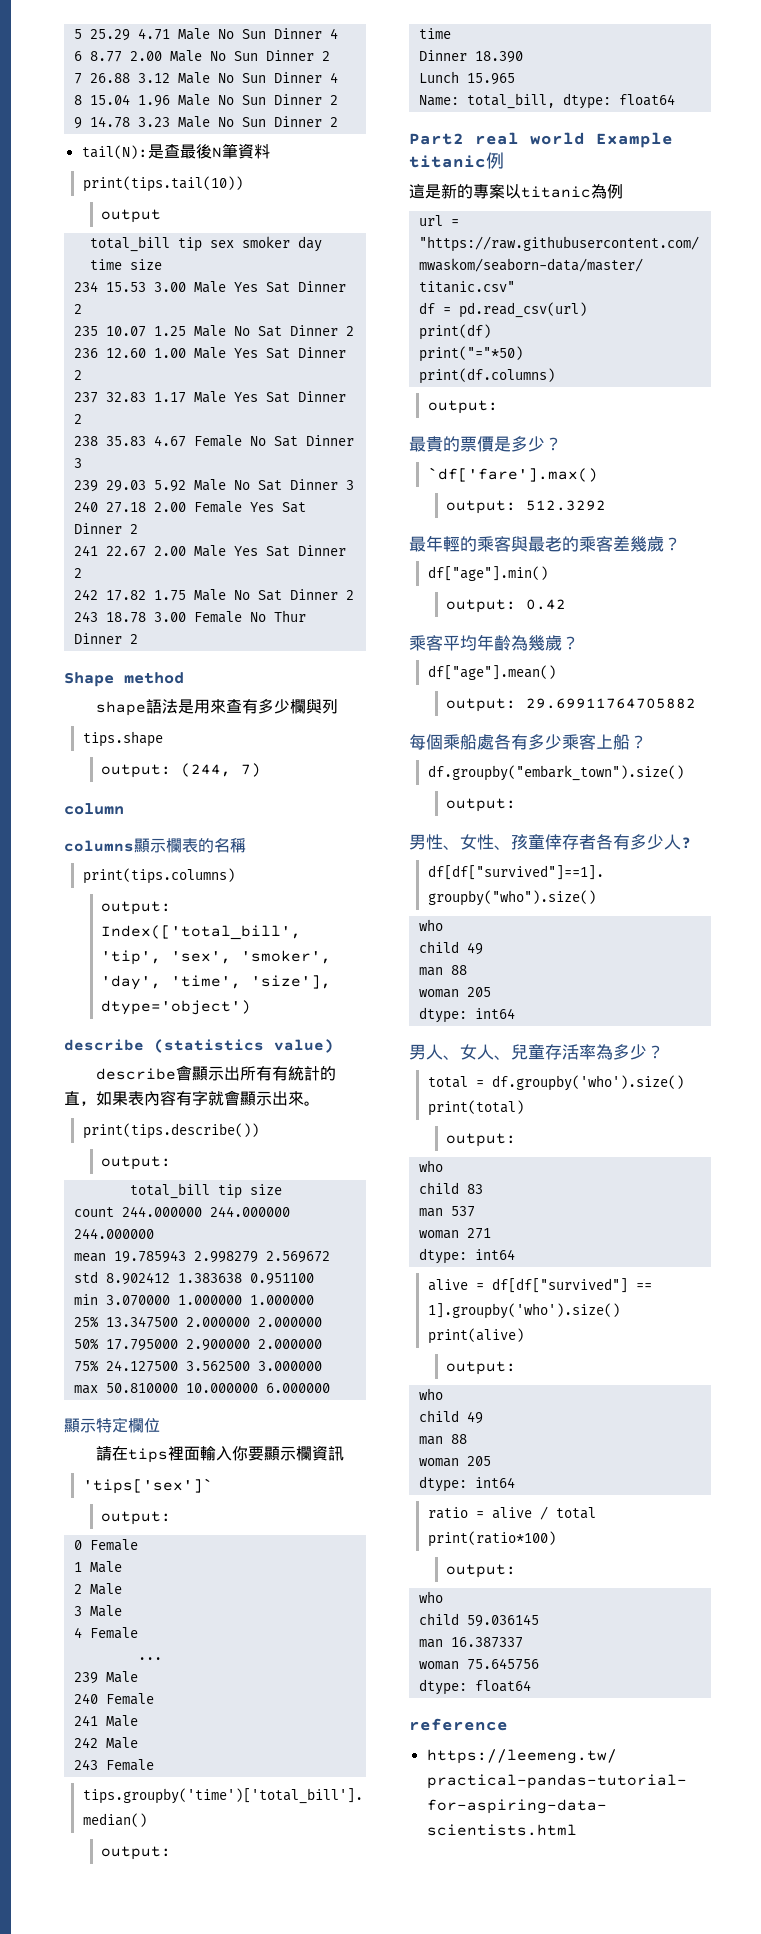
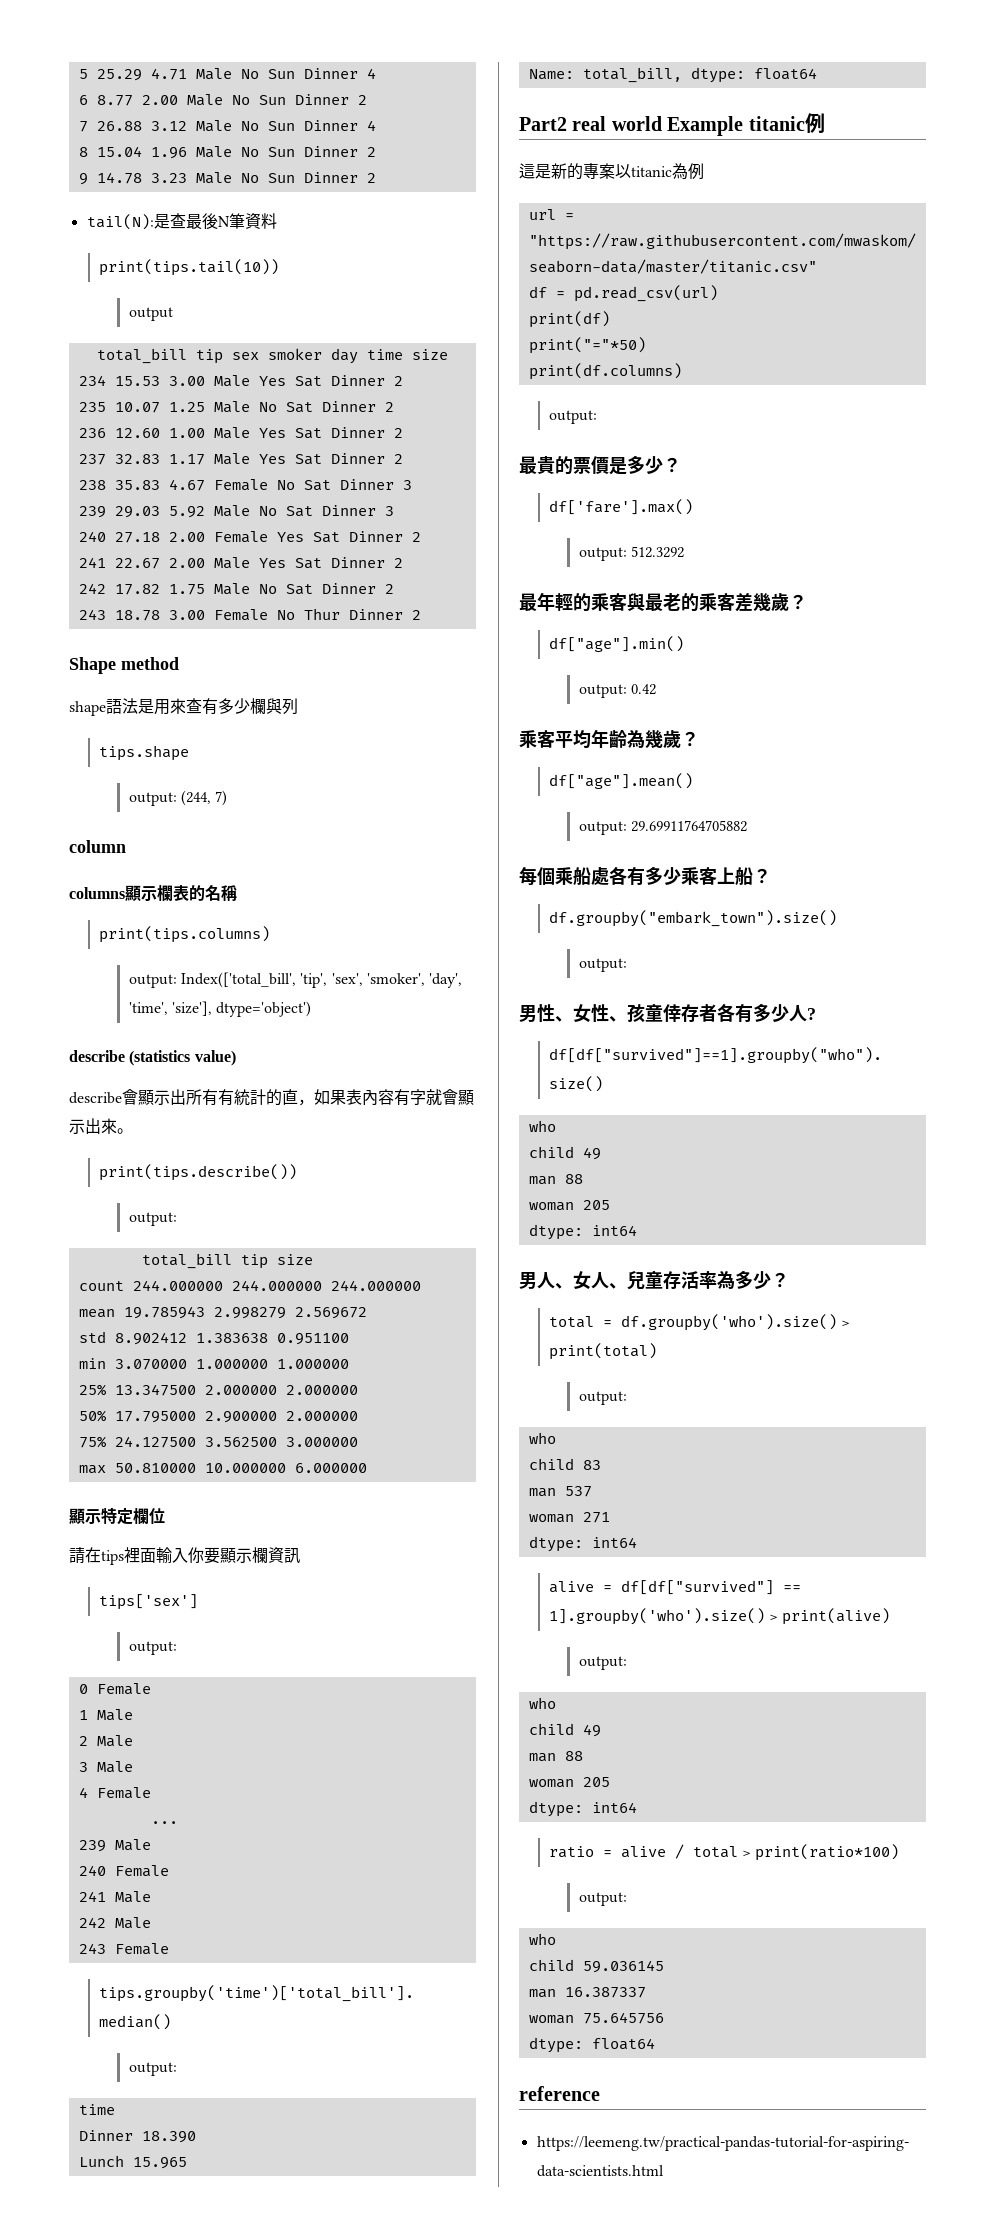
[82,1478,213,1494] 'tips['sex']` -> [98,1594,198,1610] tips['sex']
[427,467,598,482] `df['fare'].max() -> [548,499,693,515] df['fare'].max()
(684, 1083) none -> [841,1320,851,1327] >
(620, 1311) none -> [769,1614,779,1621] >
(596, 1513) none -> [742,1850,752,1857] >

